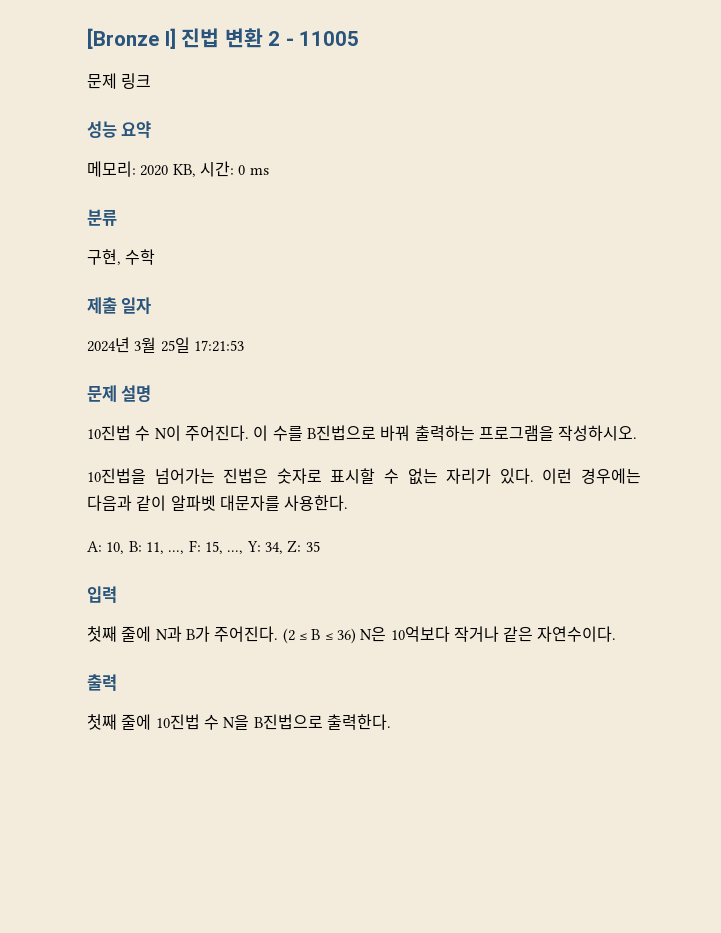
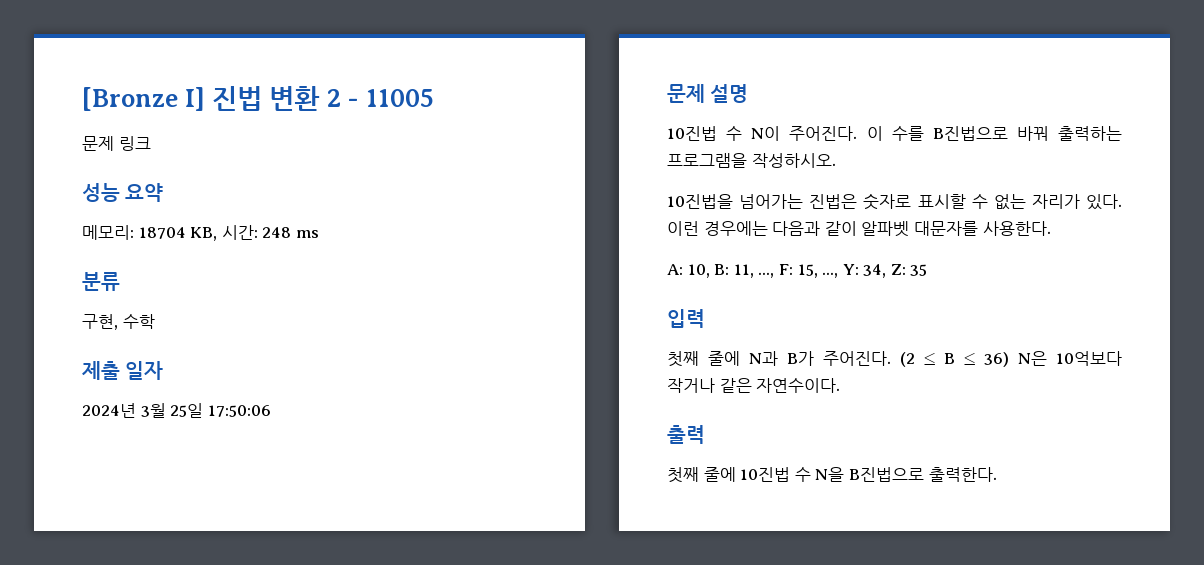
[140,165,169,176] 2020 -> [138,227,186,239] 18704
[238,165,246,175] 0 -> [262,227,292,238] 248
[193,340,244,352] 17:21:53 -> [207,405,271,417] 17:50:06

